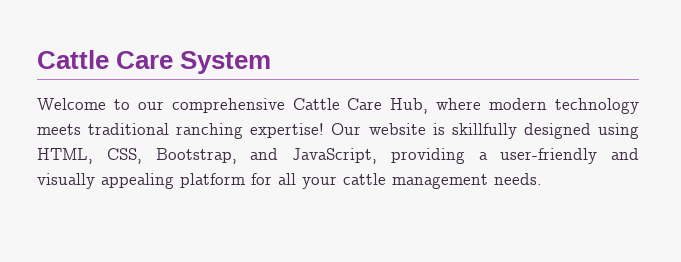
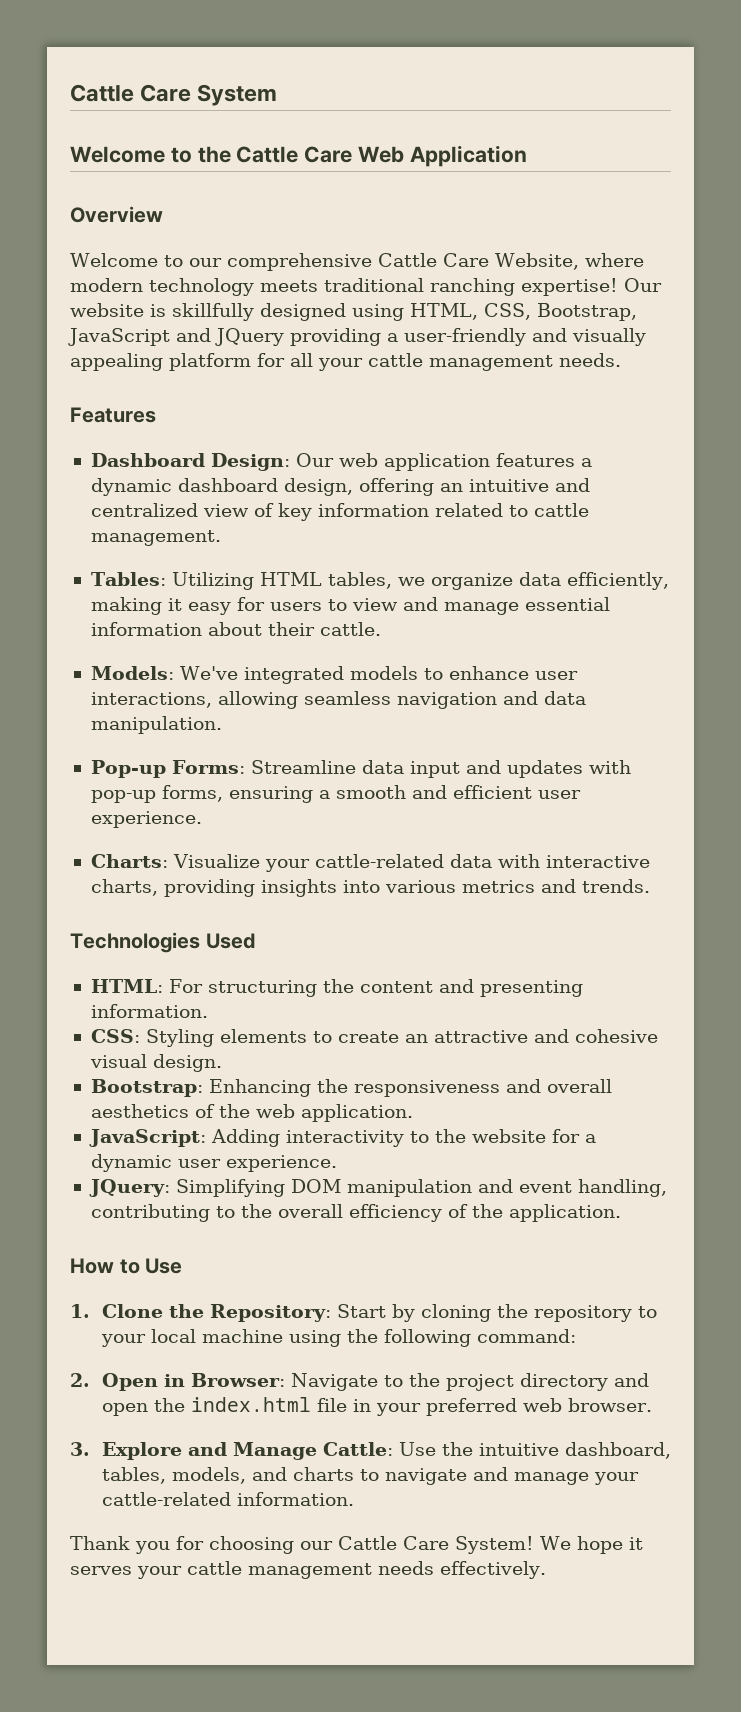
(272, 62) none -> [70,145,527,167] [70,206,163,223] // Welcome to the Cattle Care Web Application // Overview
[390,98,429,114] Hub, -> [494,253,579,270] Website,
[250,148,377,164] and JavaScript, -> [68,328,284,346] JavaScript and JQuery
(542, 179) none -> [70,407,156,423] [90,453,592,471] [90,478,590,496] [90,503,589,521] [90,530,221,546] [90,572,669,590] [90,597,610,615] [90,622,381,636] [90,666,578,684] [90,691,586,709] [90,716,222,734] [90,760,631,778] [90,785,581,803] [90,811,202,828] [90,854,650,872] [90,879,650,897] [70,932,256,953] [90,979,583,997] [90,1004,208,1018] [90,1029,658,1047] [89,1054,222,1072] [90,1079,612,1097] [90,1104,413,1122] [88,1129,596,1147] [90,1154,337,1172] [88,1179,667,1197] [90,1204,621,1222] [70,1258,183,1274] [70,1304,657,1322] [100,1329,576,1347] [70,1373,649,1391] [101,1397,652,1416] [70,1442,671,1460] [101,1467,639,1485] [101,1492,354,1506] [70,1536,643,1554] [70,1561,546,1579] // Features // Dashboard Design: Our web application features a dynamic dashboard design, offering an intuitive and centralized view of key information related to cattle management. // Tables: Utilizing HTML tables, we organize data efficiently, making it easy for users to view and manage essential information about their cattle. // Models: We've integrated models to enhance user interactions, allowing seamless navigation and data manipulation. // Pop-up Forms: Streamline data input and updates with pop-up forms, ensuring a smooth and efficient user experience. // Charts: Visualize your cattle-related data with interactive charts, providing insights into various metrics and trends. // Technologies Used // HTML: For structuring the content and presenting information. // CSS: Styling elements to create an attractive and cohesive visual design. // Bootstrap: Enhancing the responsiveness and overall aesthetics of the web application. // JavaScript: Adding interactivity to the website for a dynamic user experience. // JQuery: Simplifying DOM manipulation and event handling, contributing to the overall efficiency of the application. // How to Use // 1. Clone the Repository: Start by cloning the repository to your local machine using the following command: // 2. Open in Browser: Navigate to the project directory and open the index.html file in your preferred web browser. // 3. Explore and Manage Cattle: Use the intuitive dashboard, tables, models, and charts to navigate and manage your cattle-related information. // Thank you for choosing our Cattle Care System! We hope it serves your cattle management needs effectively.

